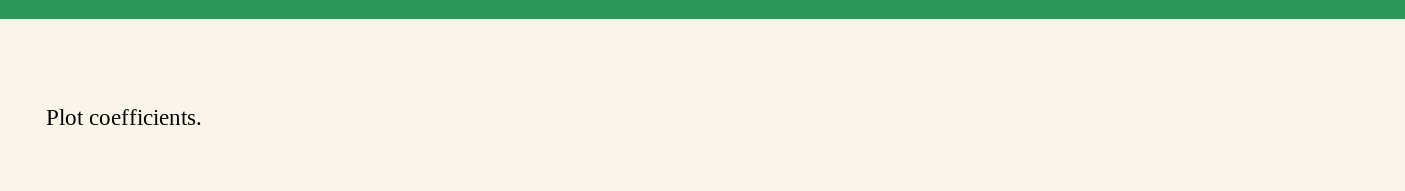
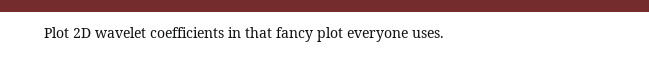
[89,109,203,125] coefficients. -> [73,27,444,42] 2D wavelet coefficients in that fancy plot everyone uses.

